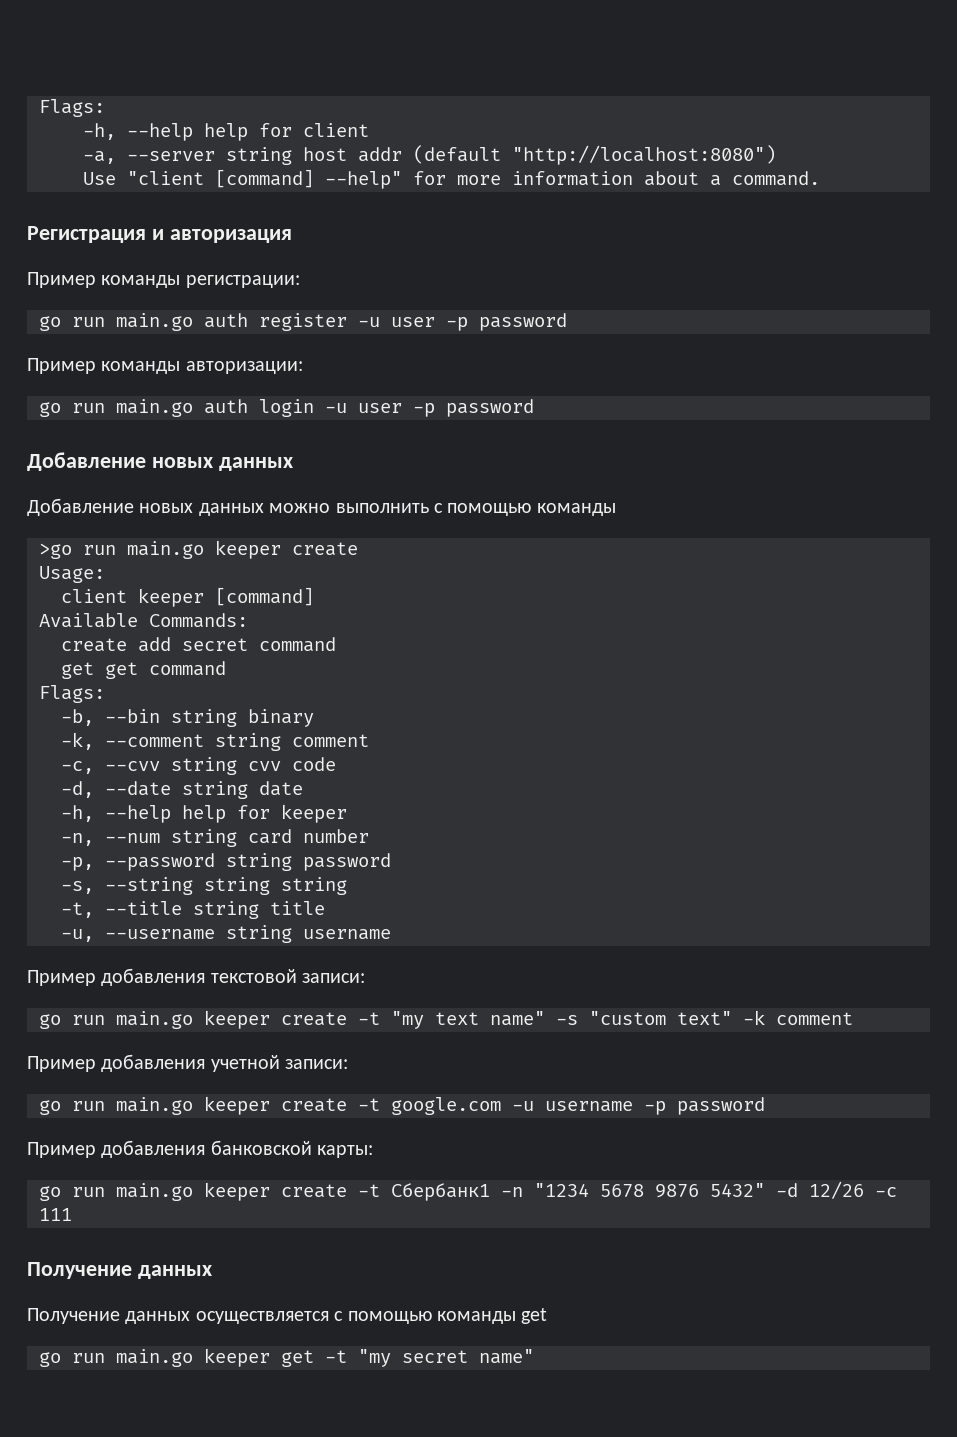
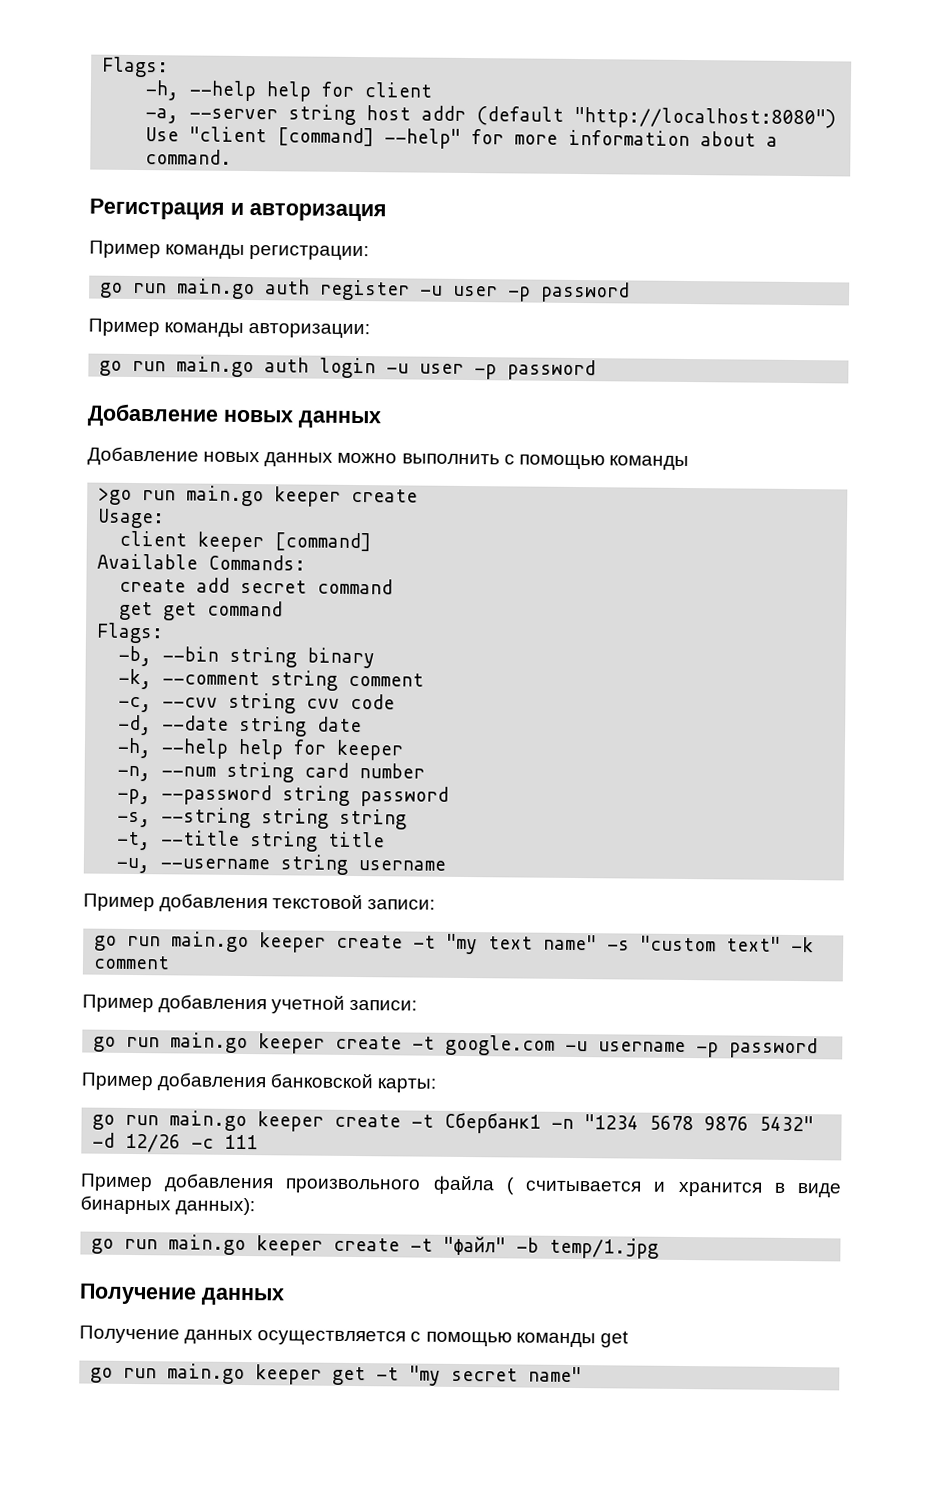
(72, 1214) none -> [80,1173,842,1198] [80,1195,256,1216] [91,1234,660,1259] // Пример добавления произвольного файла ( считывается и хранится в виде бинарных данных): // go run main.go keeper create -t "файл" -b temp/1.jpg

